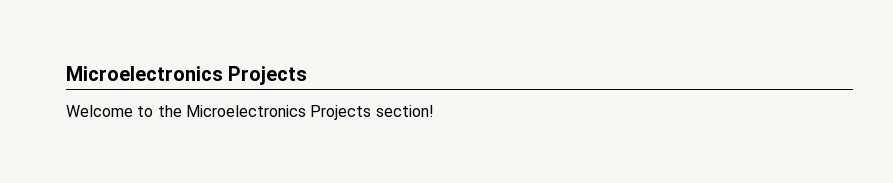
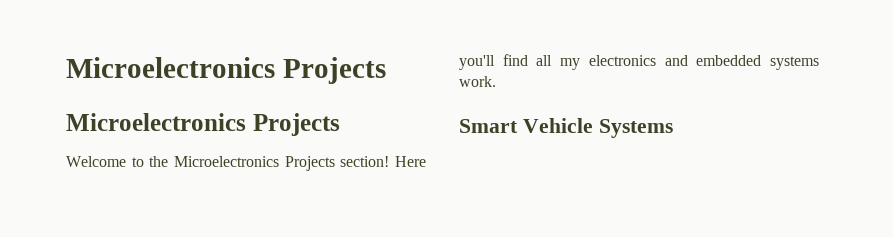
[66,66,308,85] Microelectronics Projects -> [66,57,386,84] [66,113,340,136] Microelectronics Projects // Microelectronics Projects
(434, 111) none -> [395,156,426,167] [459,54,819,70] [459,76,496,87] [459,118,673,138] Here you'll find all my electronics and embedded systems work. // Smart Vehicle Systems

